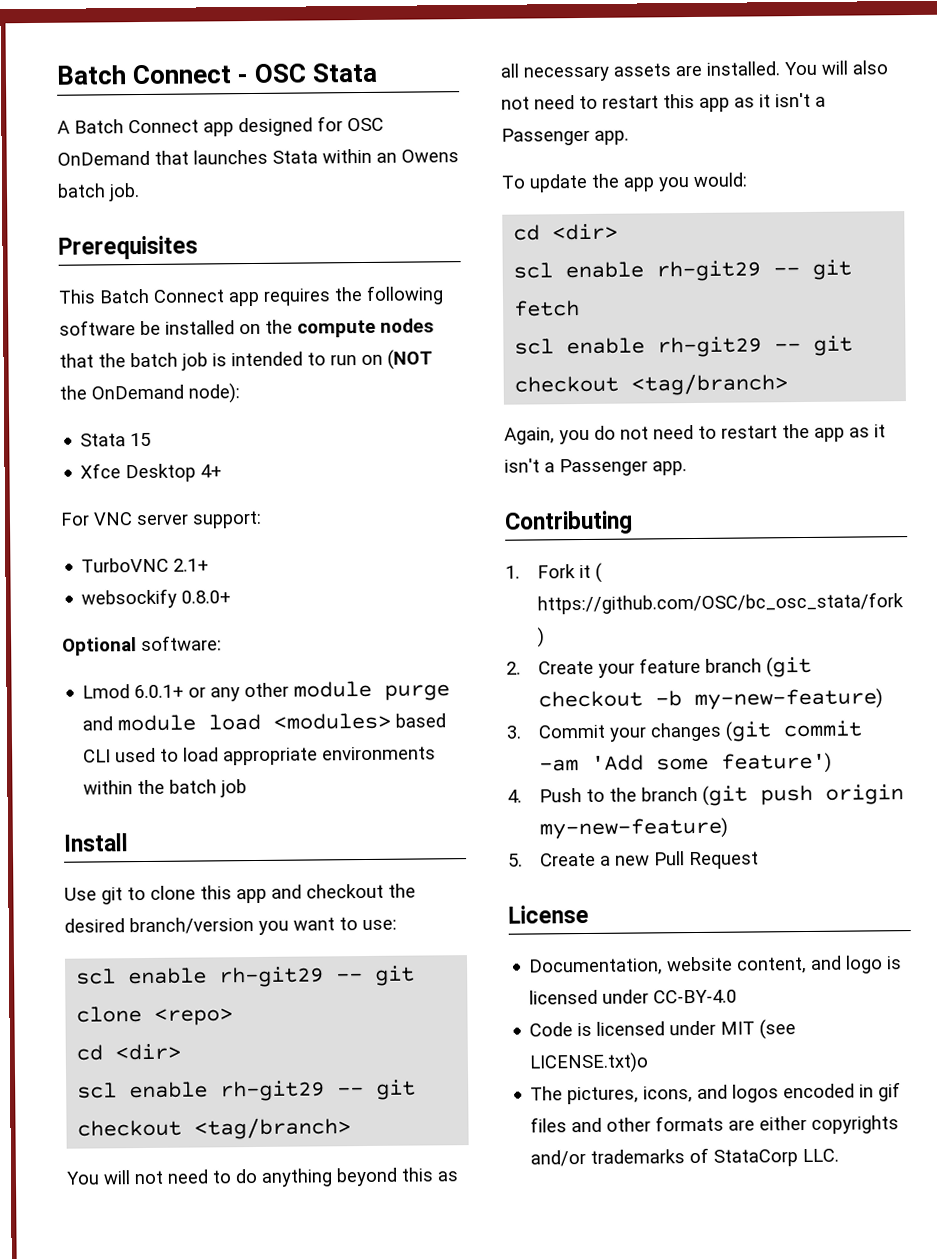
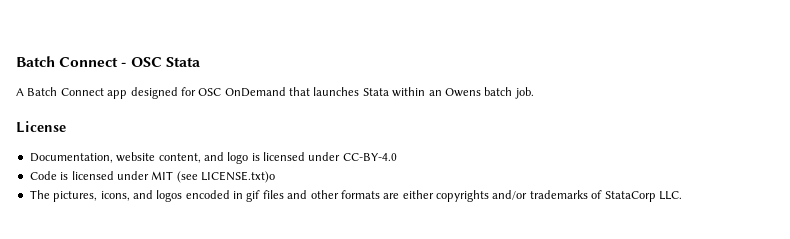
[58,235,198,260] [58,285,444,307] [59,318,434,338] [59,349,433,371] [59,383,240,404] [80,432,152,447] [80,463,223,483] [60,510,262,529] [81,557,210,573] [81,588,232,609] [62,635,222,656] [82,680,451,702] [82,712,447,732] [83,746,437,766] [83,779,248,798] [63,833,128,852] [64,883,416,905] [64,917,397,935] [76,965,416,988] [76,1006,234,1026] [76,1043,182,1061] [77,1079,417,1102] [77,1117,352,1140] [66,1167,459,1187] [500,60,888,82] [501,92,826,112] [501,127,629,146] [501,172,747,193] [513,223,619,241] [513,259,853,282] [514,300,581,317] [514,335,854,358] [514,373,789,396] [504,423,886,445] [504,458,687,477] [504,510,633,535] [505,562,603,583] [537,592,905,615] [536,627,546,648] [506,656,813,678] [538,688,884,711] [506,720,863,742] [539,752,833,774] [507,784,905,806] [539,817,729,840] [508,851,760,870] // Prerequisites // This Batch Connect app requires the following software be installed on the compute nodes that the batch job is intended to run on (NOT the OnDemand node): // Stata 15 // Xfce Desktop 4+ // For VNC server support: // TurboVNC 2.1+ // websockify 0.8.0+ // Optional software: // Lmod 6.0.1+ or any other module purge and module load <modules> based CLI used to load appropriate environments within the batch job // Install // Use git to clone this app and checkout the desired branch/version you want to use: // scl enable rh-git29 -- git clone <repo> // cd <dir> // scl enable rh-git29 -- git checkout <tag/branch> // You will not need to do anything beyond this as all necessary assets are installed. You will also not need to restart this app as it isn't a Passenger app. // To update the app you would: // cd <dir> // scl enable rh-git29 -- git fetch // scl enable rh-git29 -- git checkout <tag/branch> // Again, you do not need to restart the app as it isn't a Passenger app. // Contributing // 1. Fork it ( https://github.com/OSC/bc_osc_stata/fork ) // 2. Create your feature branch (git checkout -b my-new-feature) // 3. Commit your changes (git commit -am 'Add some feature') // 4. Push to the branch (git push origin my-new-feature) // 5. Create a new Pull Request -> (534, 93) none

